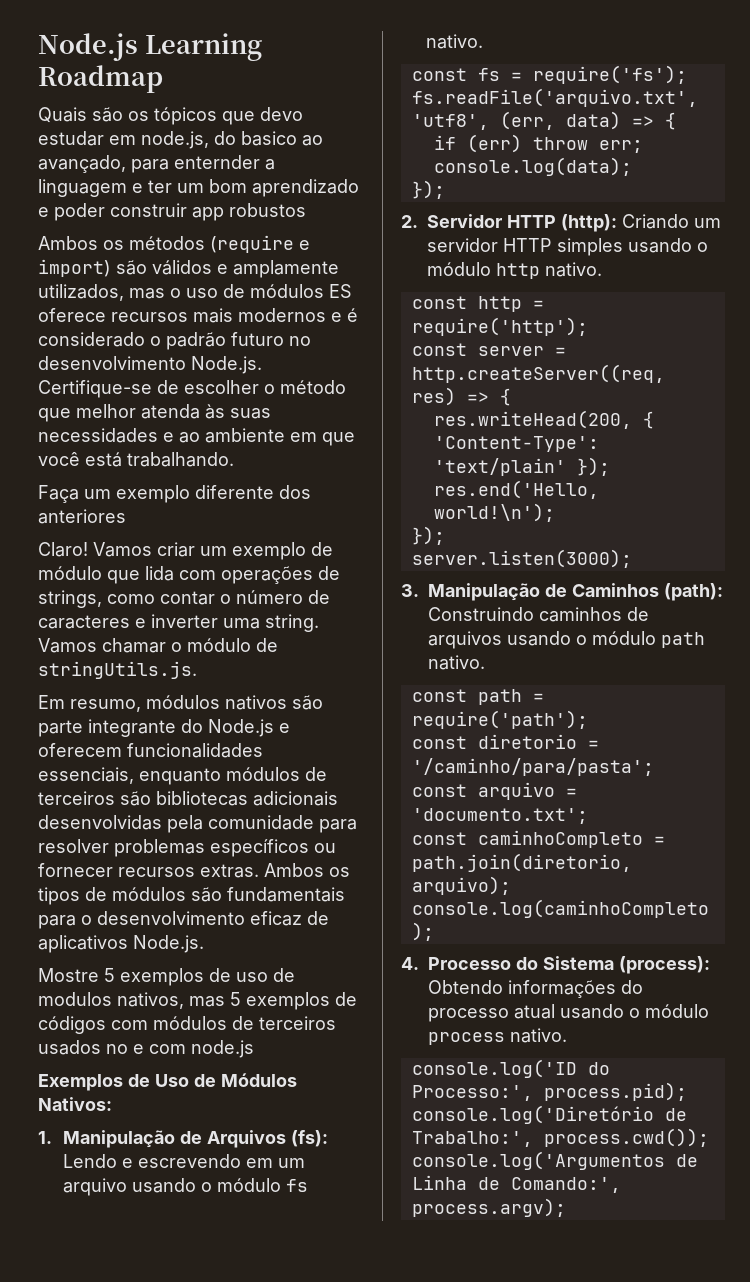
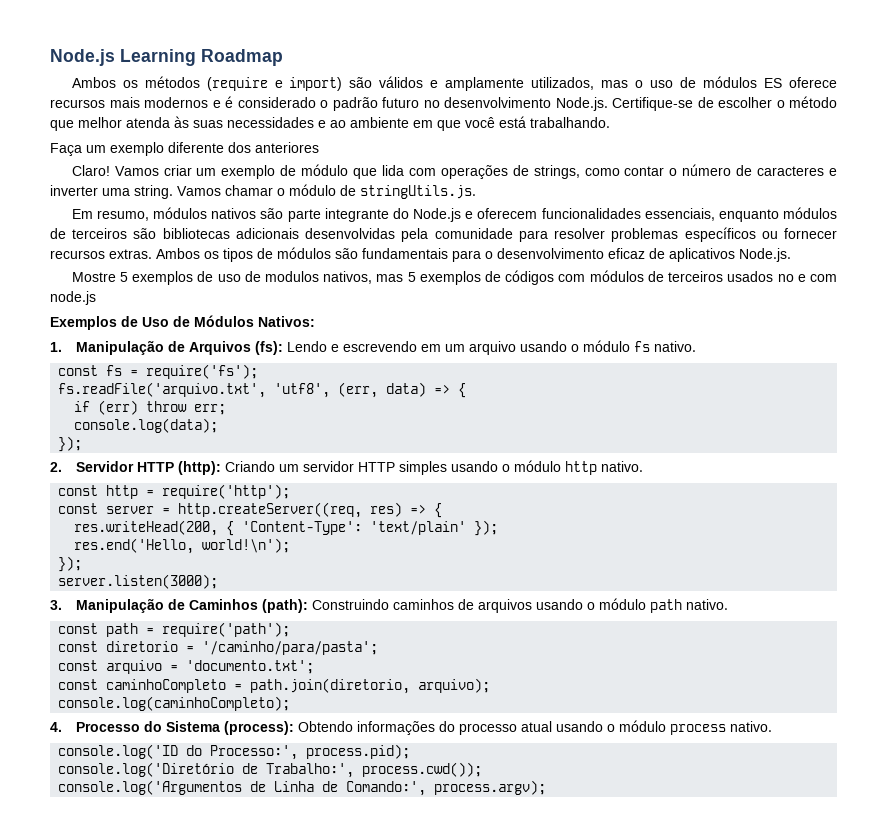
[38,107,303,125] [38,131,323,149] [38,155,275,173] [38,179,359,197] [38,203,306,221] // Quais são os tópicos que devo estudar em node.js, do basico ao avançado, para enternder a linguagem e ter um bom aprendizado e poder construir app robustos -> (283, 57) none

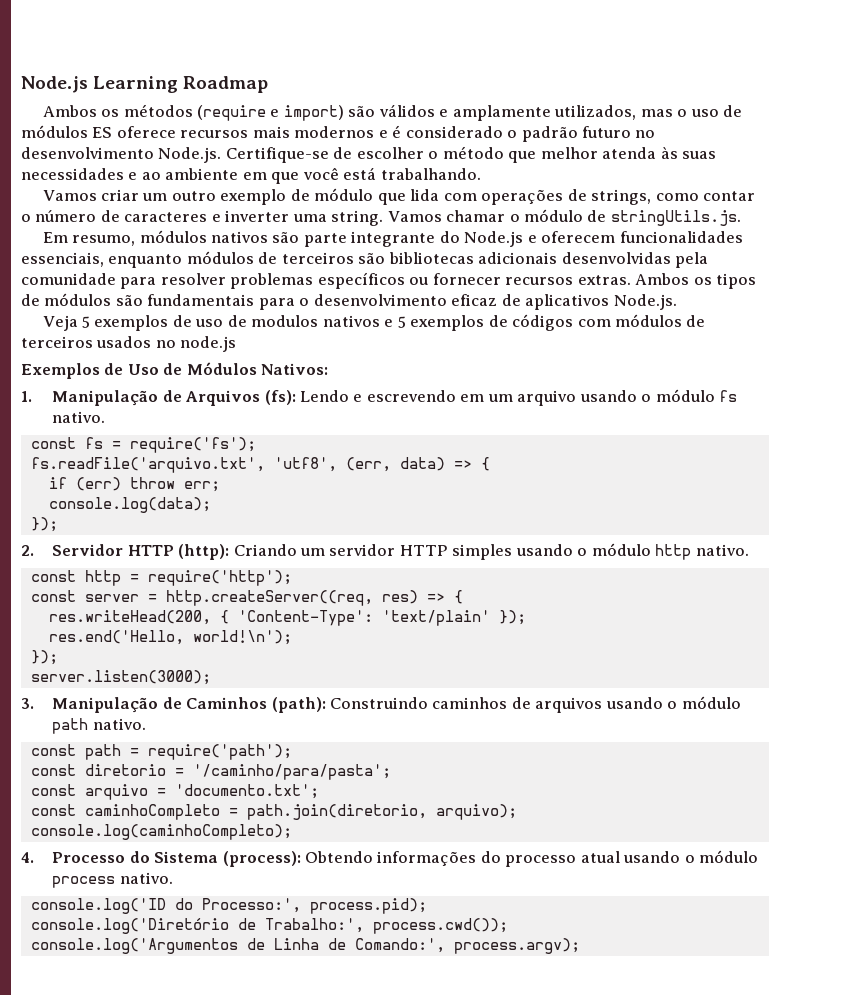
[50,142,319,156] [71,165,110,176] Faça um exemplo diferente dos anteriores // Claro! -> (481, 174) none
(217, 172) none -> [171,191,216,201] outro
[71,272,116,282] Mostre -> [42,315,78,331] Veja
[323,271,404,284] nativos, mas -> [322,315,394,327] nativos e
[797,274,837,282] e com -> (176, 344) none

